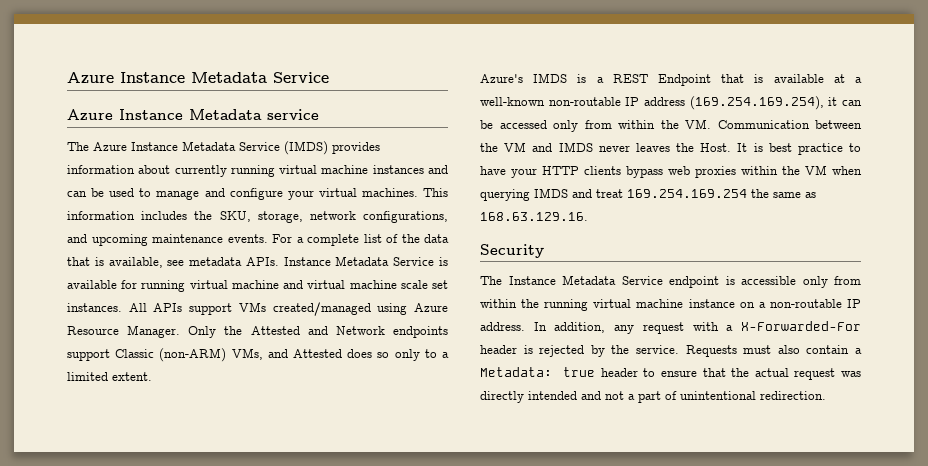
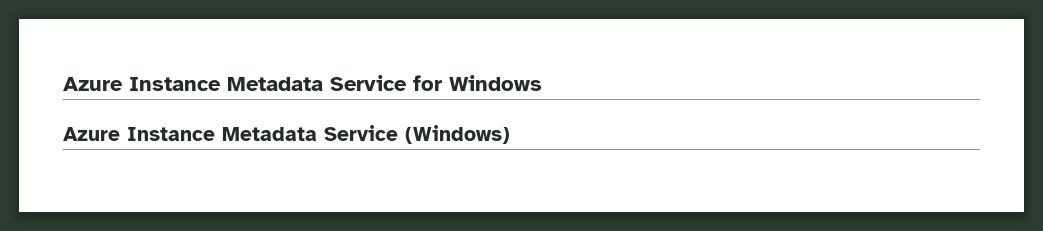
[67,72,329,84] [67,109,319,121] [67,141,380,155] [67,165,448,177] [67,188,448,200] [67,211,448,223] [67,234,449,246] [67,256,448,268] [67,280,449,292] [67,302,448,316] [67,325,448,338] [67,348,449,362] [67,372,152,381] [480,73,862,86] [480,96,862,110] [480,119,862,132] [480,142,861,155] [480,165,862,178] [480,188,816,201] [480,212,588,221] [480,244,544,258] [480,275,861,288] [480,299,861,311] [480,321,861,334] [480,345,863,357] [480,367,861,380] [480,391,826,403] Azure Instance Metadata Service // Azure Instance Metadata service // The Azure Instance Metadata Service (IMDS) provides information about currently running virtual machine instances and can be used to manage and configure your virtual machines. This information includes the SKU, storage, network configurations, and upcoming maintenance events. For a complete list of the data that is available, see metadata APIs. Instance Metadata Service is available for running virtual machine and virtual machine scale set instances. All APIs support VMs created/managed using Azure Resource Manager. Only the Attested and Network endpoints support Classic (non-ARM) VMs, and Attested does so only to a limited extent. // Azure's IMDS is a REST Endpoint that is available at a well-known non-routable IP address (169.254.169.254), it can be accessed only from within the VM. Communication between the VM and IMDS never leaves the Host. It is best practice to have your HTTP clients bypass web proxies within the VM when querying IMDS and treat 169.254.169.254 the same as 168.63.129.16. // Security // The Instance Metadata Service endpoint is accessible only from within the running virtual machine instance on a non-routable IP address. In addition, any request with a X-Forwarded-For header is rejected by the service. Requests must also contain a Metadata: true header to ensure that the actual request was directly intended and not a part of unintentional redirection. -> [63,75,542,91] [63,125,510,144] Azure Instance Metadata Service for Windows // Azure Instance Metadata Service (Windows)

